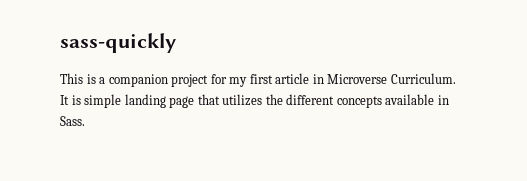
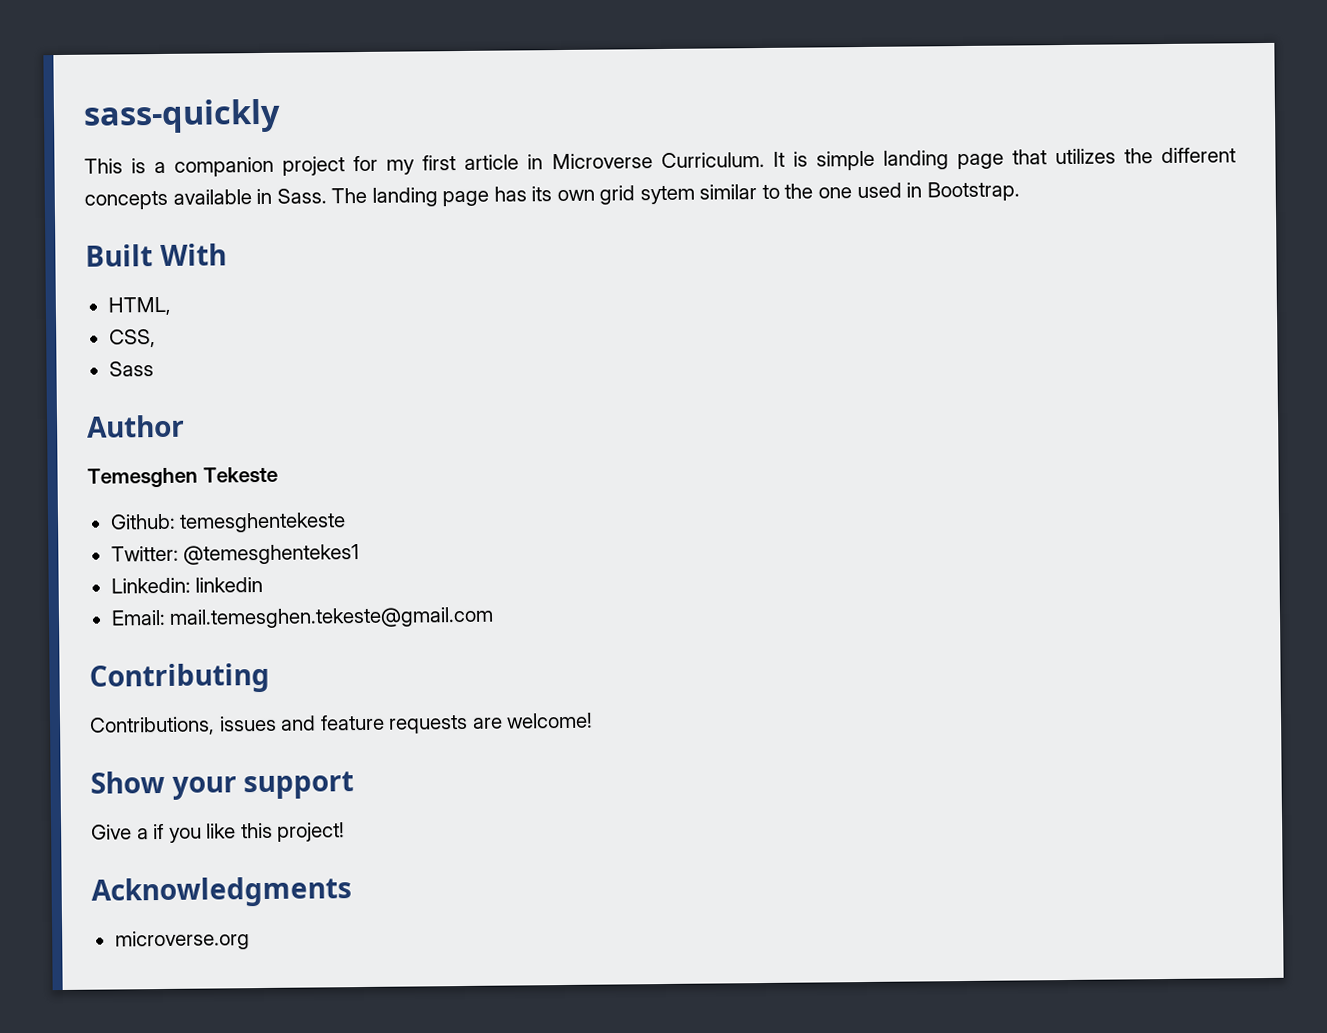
(85, 121) none -> [331,181,1020,207] [85,243,227,267] [107,296,171,316] [108,329,156,348] [108,361,154,377] [86,414,185,438] [87,466,278,488] [109,512,347,533] [110,544,360,565] [110,576,264,594] [110,606,495,629] [89,662,270,694] [89,712,594,736] [90,770,355,800] [91,822,346,843] [91,876,352,908] [114,930,250,951] The landing page has its own grid sytem similar to the one used in Bootstrap. // Built With // HTML, // CSS, // Sass // Author // Temesghen Tekeste // Github: temesghentekeste // Twitter: @temesghentekes1 // Linkedin: linkedin // Email: mail.temesghen.tekeste@gmail.com // Contributing // Contributions, issues and feature requests are welcome! // Show your support // Give a if you like this project! // Acknowledgments // microverse.org

